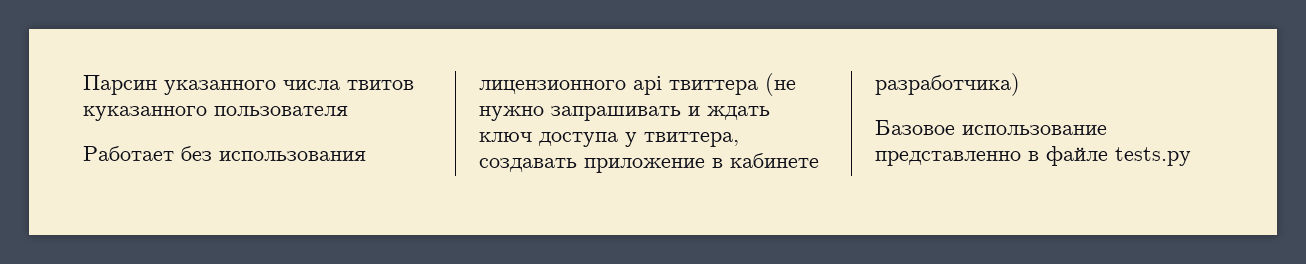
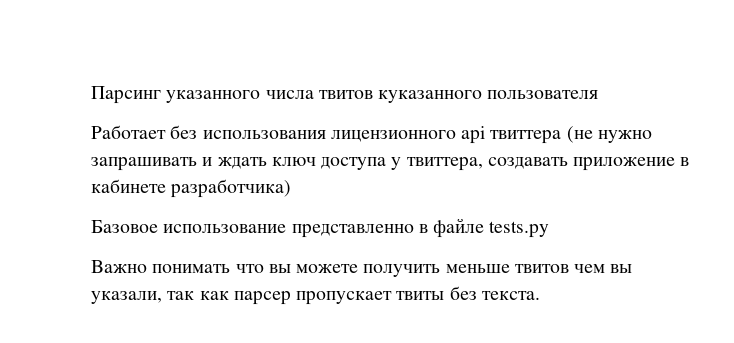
[83,75,157,95] Парсин -> [91,86,161,104] Парсинг
(1191, 156) none -> [91,260,633,277] [91,286,540,305] // Важно понимать что вы можете получить меньше твитов чем вы указали, так как парсер пропускает твиты без текста.

